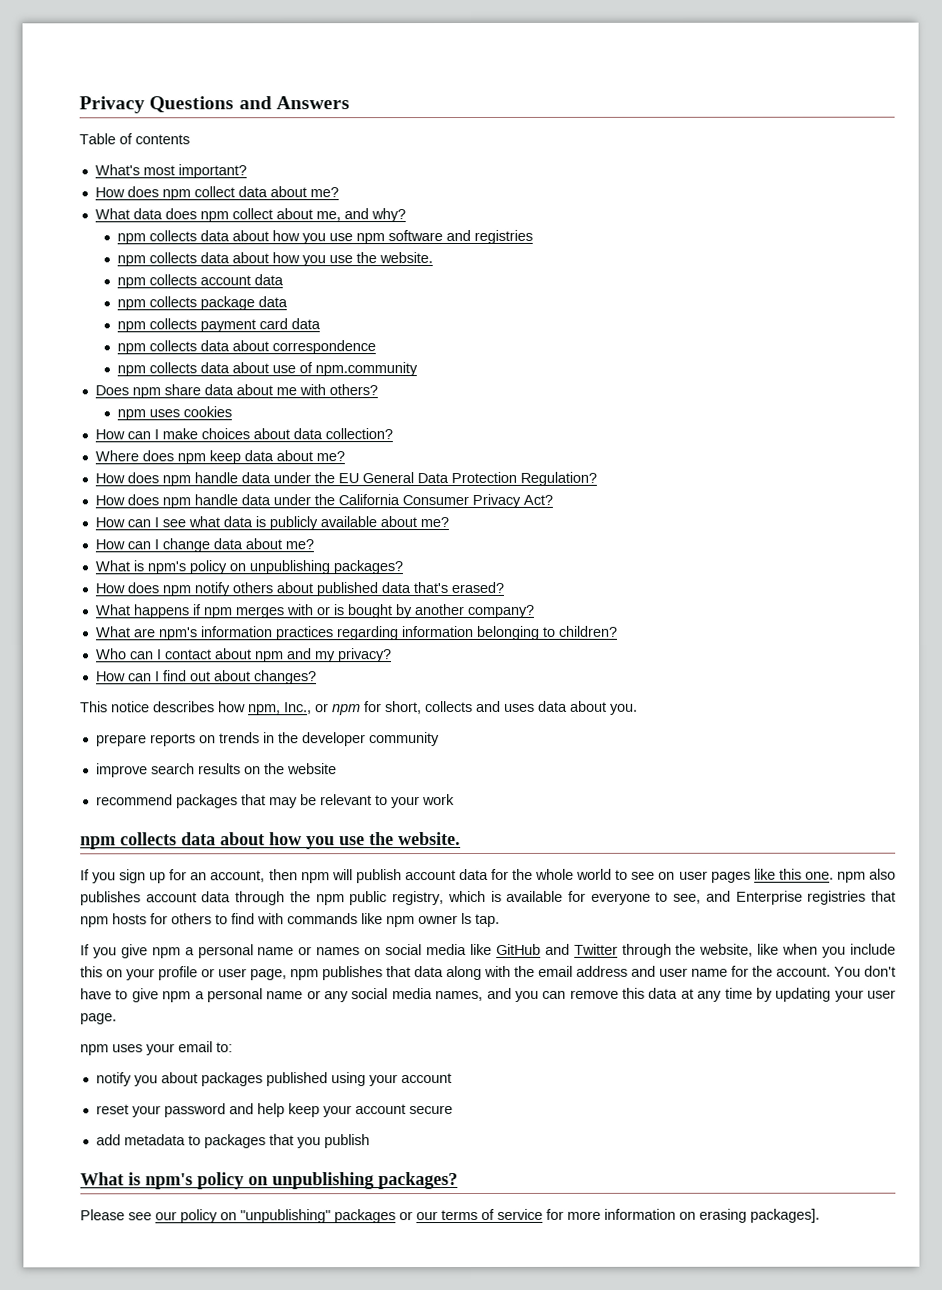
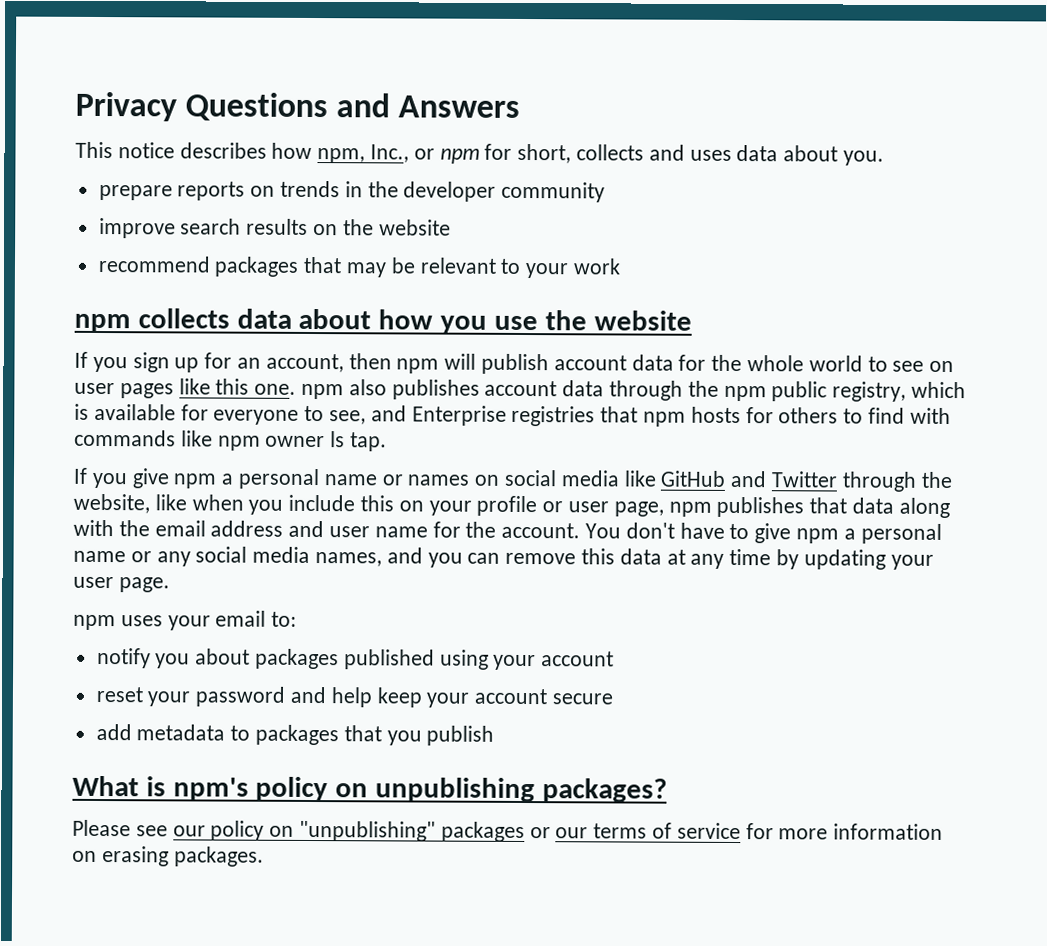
[79,133,190,145] [94,164,247,179] [94,186,339,201] [94,208,406,223] [116,229,533,245] [116,252,433,267] [116,274,284,289] [116,296,288,311] [116,318,321,333] [116,340,376,355] [116,362,418,377] [94,384,378,399] [116,406,232,421] [94,428,393,440] [94,450,345,465] [94,471,597,487] [94,493,553,509] [94,516,449,531] [94,538,314,553] [94,560,403,575] [94,581,504,597] [94,604,534,619] [94,625,617,641] [95,648,392,663] [95,670,317,685] // Table of contents // What's most important? // How does npm collect data about me? // What data does npm collect about me, and why? // npm collects data about how you use npm software and registries // npm collects data about how you use the website. // npm collects account data // npm collects package data // npm collects payment card data // npm collects data about correspondence // npm collects data about use of npm.community // Does npm share data about me with others? // npm uses cookies // How can I make choices about data collection? // Where does npm keep data about me? // How does npm handle data under the EU General Data Protection Regulation? // How does npm handle data under the California Consumer Privacy Act? // How can I see what data is publicly available about me? // How can I change data about me? // What is npm's policy on unpublishing packages? // How does npm notify others about published data that's erased? // What happens if npm merges with or is bought by another company? // What are npm's information practices regarding information belonging to children? // Who can I contact about npm and my privacy? // How can I find out about changes? -> (521, 106) none
[398,832,461,846] website. -> [593,310,692,331] website
[750,1208,820,1223] packages]. -> [173,846,264,867] packages.

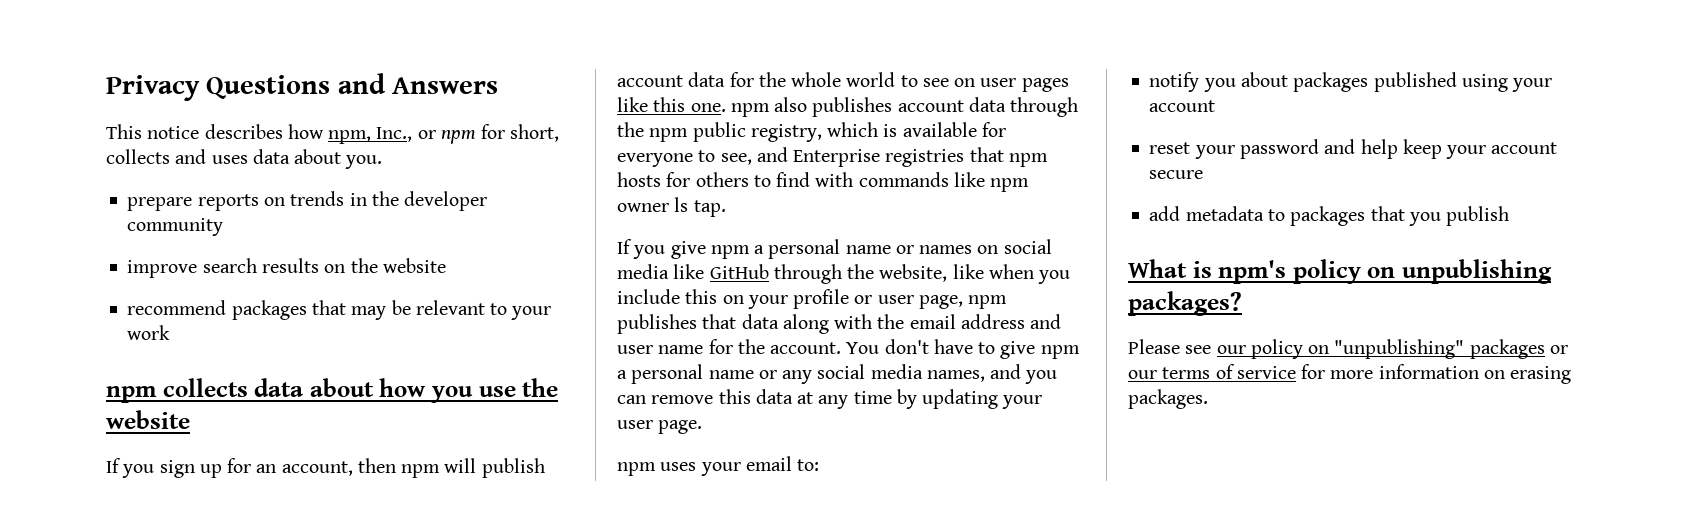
[730,470,839,488] and Twitter -> (769, 271) none

